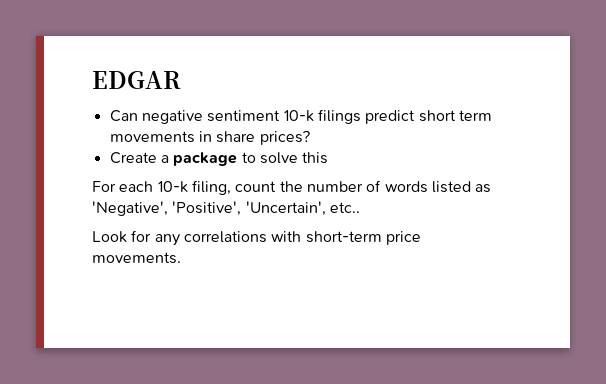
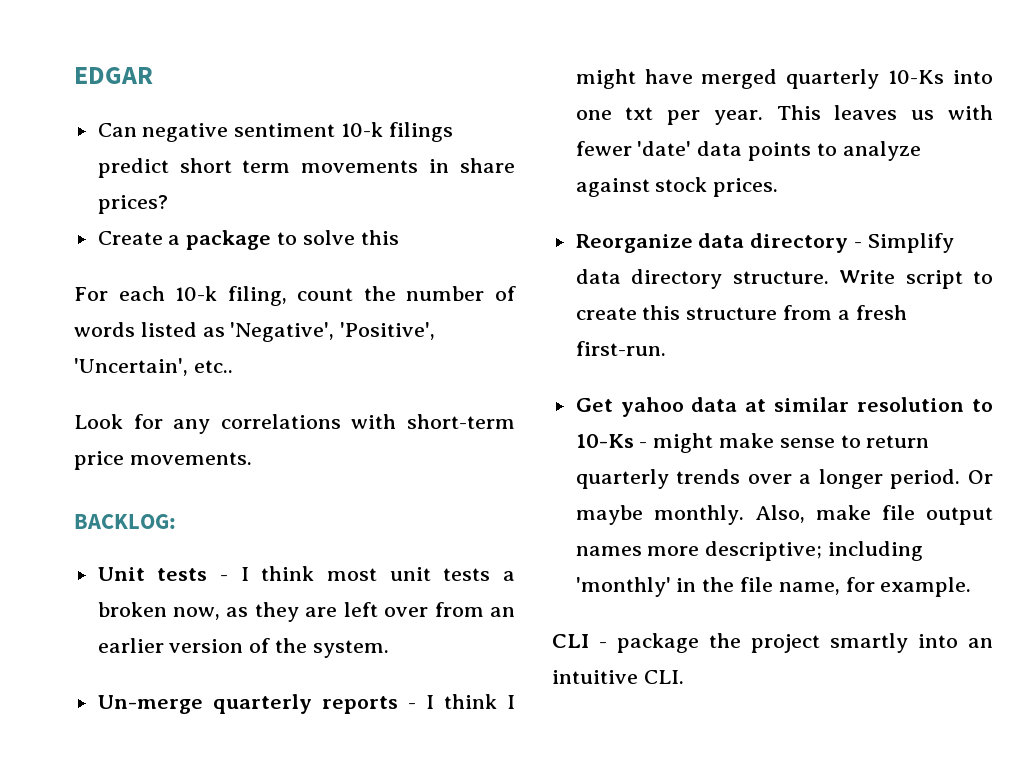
(181, 258) none -> [74,514,176,529] [97,566,515,581] [97,602,515,622] [97,638,389,658] [97,694,515,714] [575,69,993,89] [575,105,993,125] [575,141,921,161] [575,177,779,197] [575,233,954,253] [575,269,994,289] [575,305,907,320] [575,341,666,356] [575,397,993,417] [575,433,930,453] [575,469,993,489] [575,505,993,525] [575,541,924,561] [575,577,972,597] [552,633,993,653] [552,670,684,684] // BACKLOG: // Unit tests - I think most unit tests a broken now, as they are left over from an earlier version of the system. // Un-merge quarterly reports - I think I might have merged quarterly 10-Ks into one txt per year. This leaves us with fewer 'date' data points to analyze against stock prices. // Reorganize data directory - Simplify data directory structure. Write script to create this structure from a fresh first-run. // Get yahoo data at similar resolution to 10-Ks - might make sense to return quarterly trends over a longer period. Or maybe monthly. Also, make file output names more descriptive; including 'monthly' in the file name, for example. // CLI - package the project smartly into an intuitive CLI.

